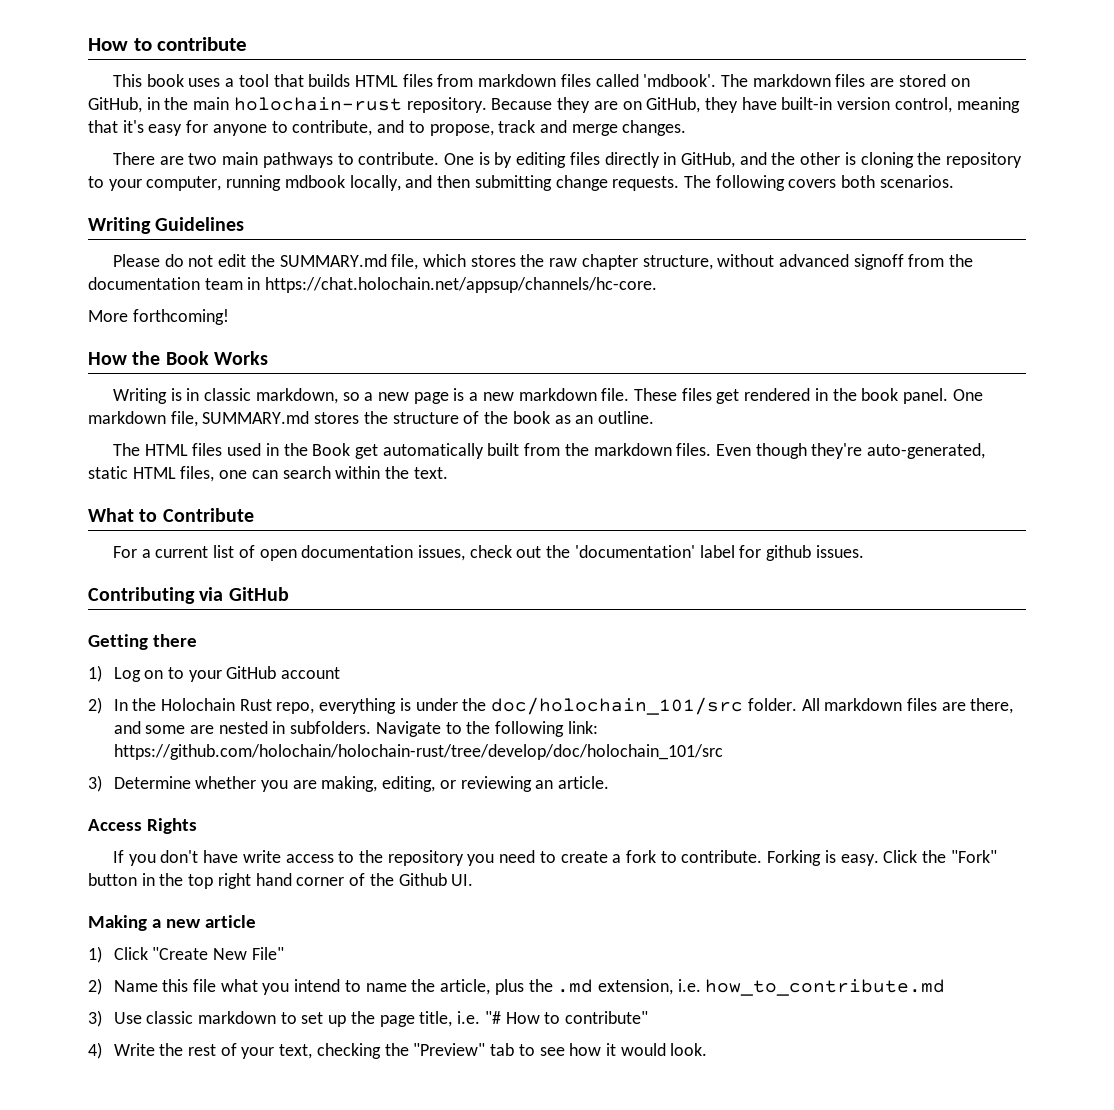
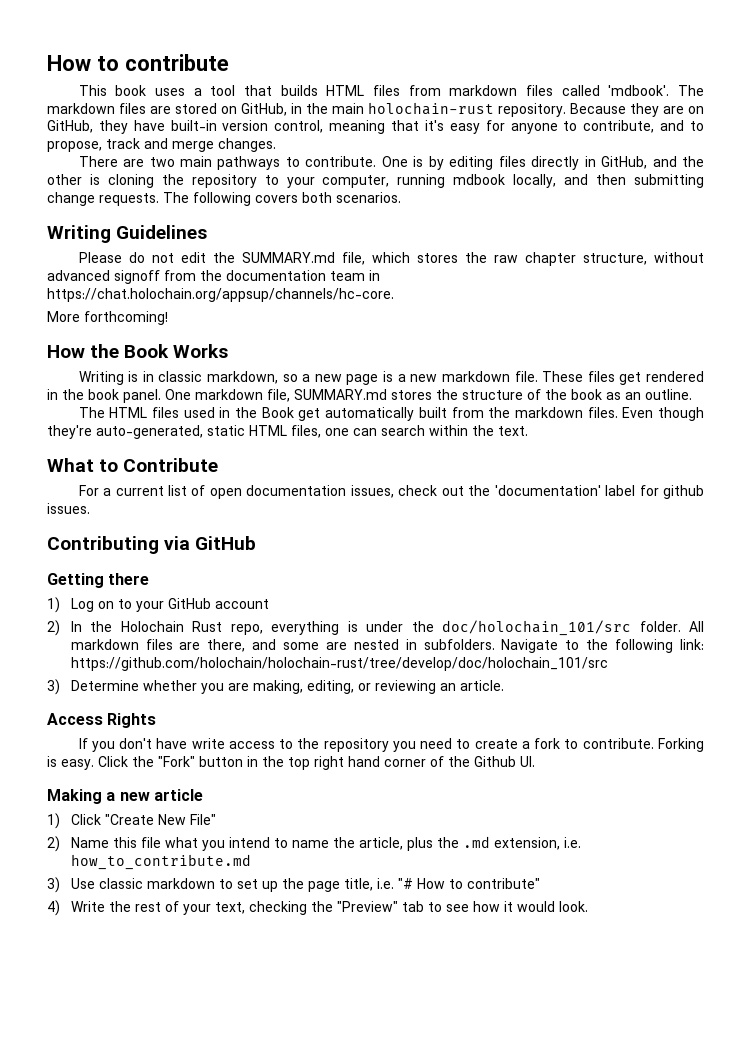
[265,277,658,293] https://chat.holochain.net/appsup/channels/hc-core. -> [47,288,394,302] https://chat.holochain.org/appsup/channels/hc-core.

